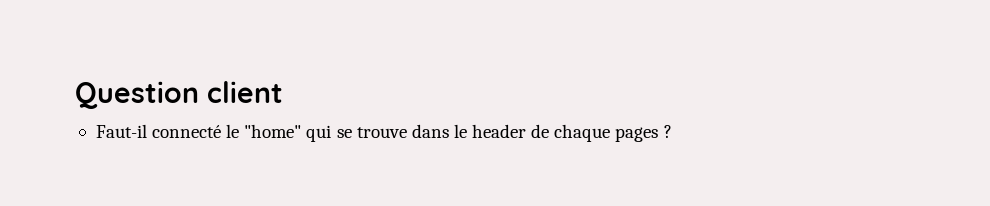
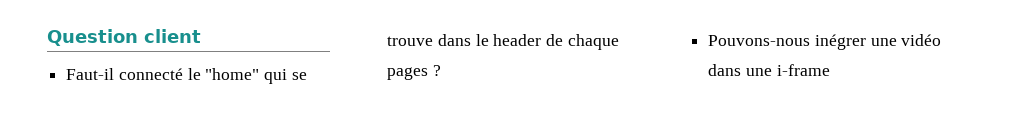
(672, 131) none -> [708,34,942,50] [708,64,830,76] // Pouvons-nous inégrer une vidéo dans une i-frame

